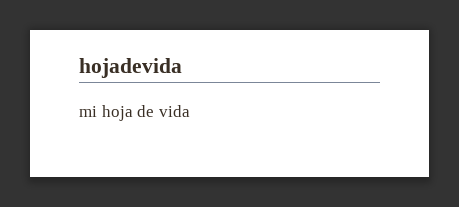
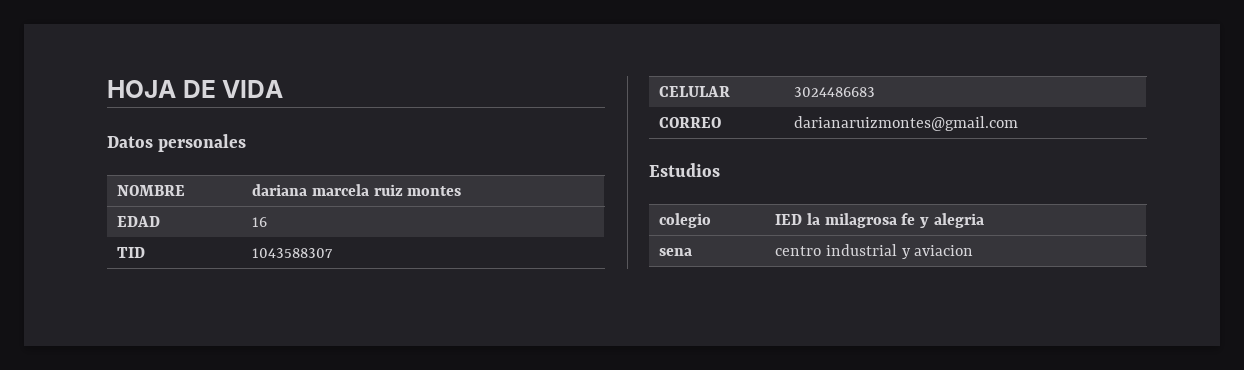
[79,58,182,78] [79,105,190,121] hojadevida // mi hoja de vida -> [107,80,284,98] [107,134,247,152] [116,185,185,196] [251,184,462,196] [116,216,160,227] [251,217,267,227] [116,247,145,258] [251,248,333,258] [658,86,730,97] [793,87,875,97] [658,117,721,128] [793,116,1018,131] [649,163,720,177] [658,213,711,228] [774,213,985,228] [658,248,692,256] [774,244,974,259] HOJA DE VIDA // Datos personales // NOMBRE | dariana marcela ruiz montes // EDAD | 16 // TID | 1043588307 // CELULAR | 3024486683 // CORREO | darianaruizmontes@gmail.com // Estudios // colegio | IED la milagrosa fe y alegria // sena | centro industrial y aviacion

